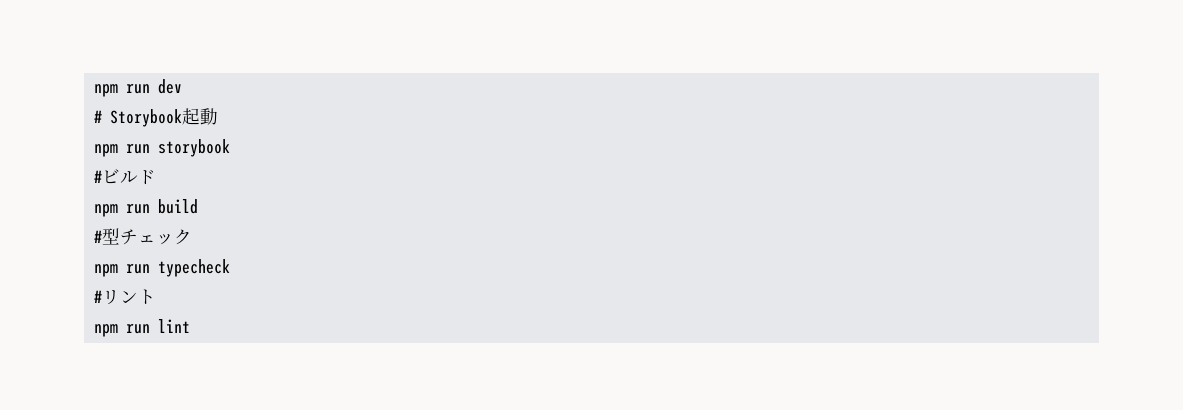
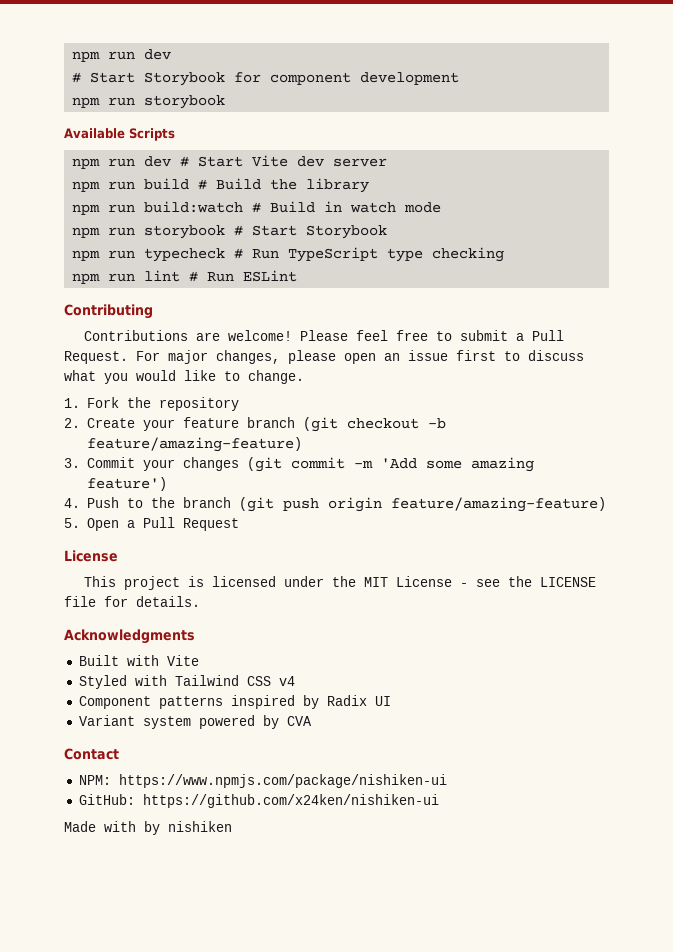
[110,108,219,127] [94,139,231,157] [94,169,157,185] [94,199,199,217] [94,228,193,245] [94,259,231,277] [94,289,157,305] [94,319,191,337] Storybook起動 // npm run storybook // #ビルド // npm run build // #型チェック // npm run typecheck // #リント // npm run lint -> [90,72,460,86] [72,95,226,109] [64,128,175,141] [72,155,388,169] [72,178,370,193] [72,201,442,215] [72,225,388,239] [72,247,505,262] [72,270,298,284] [64,304,153,319] [84,330,565,341] [64,350,584,364] [64,370,304,384] [64,397,239,411] [64,417,446,432] [86,437,302,452] [64,457,534,472] [86,477,167,491] [64,497,606,512] [64,517,239,531] [64,550,118,562] [84,576,597,590] [64,596,200,607] [64,629,195,644] [78,655,199,666] [78,675,295,689] [78,695,391,709] [78,715,312,729] [64,748,119,760] [78,774,447,788] [78,794,439,808] [64,821,232,835] Start Storybook for component development // npm run storybook // Available Scripts // npm run dev # Start Vite dev server // npm run build # Build the library // npm run build:watch # Build in watch mode // npm run storybook # Start Storybook // npm run typecheck # Run TypeScript type checking // npm run lint # Run ESLint // Contributing // Contributions are welcome! Please feel free to submit a Pull Request. For major changes, please open an issue first to discuss what you would like to change. // 1. Fork the repository // 2. Create your feature branch (git checkout -b feature/amazing-feature) // 3. Commit your changes (git commit -m 'Add some amazing feature') // 4. Push to the branch (git push origin feature/amazing-feature) // 5. Open a Pull Request // License // This project is licensed under the MIT License - see the LICENSE file for details. // Acknowledgments // Built with Vite // Styled with Tailwind CSS v4 // Component patterns inspired by Radix UI // Variant system powered by CVA // Contact // NPM: https://www.npmjs.com/package/nishiken-ui // GitHub: https://github.com/x24ken/nishiken-ui // Made with by nishiken

